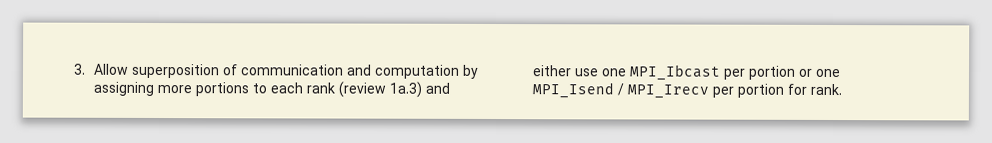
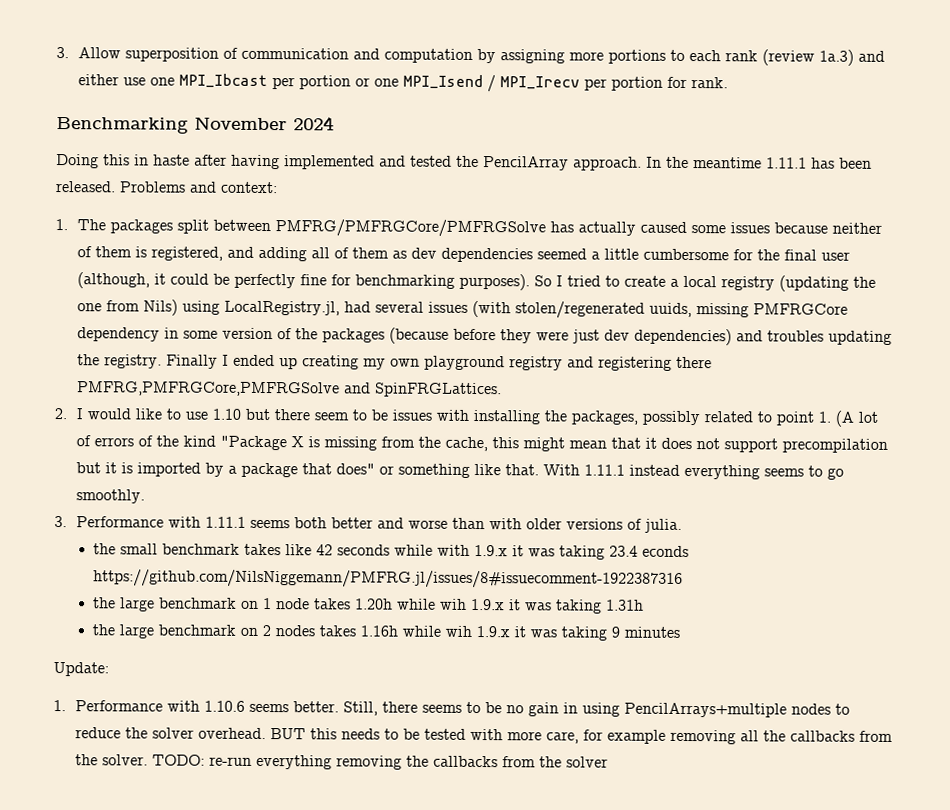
(842, 89) none -> [56,116,334,134] [56,154,872,171] [55,181,278,194] [55,219,882,238] [76,246,850,263] [76,272,876,292] [76,299,848,319] [76,327,892,346] [76,354,712,371] [76,381,502,398] [54,408,878,427] [75,435,888,453] [75,462,844,480] [75,489,145,504] [54,516,682,533] [93,543,690,560] [93,569,684,589] [93,597,645,614] [92,624,681,641] [53,662,109,677] [53,700,850,718] [74,727,893,745] [74,754,608,770] // Benchmarking November 2024 // Doing this in haste after having implemented and tested the PencilArray approach. In the meantime 1.11.1 has been released. Problems and context: // 1. The packages split between PMFRG/PMFRGCore/PMFRGSolve has actually caused some issues because neither of them is registered, and adding all of them as dev dependencies seemed a little cumbersome for the final user (although, it could be perfectly fine for benchmarking purposes). So I tried to create a local registry (updating the one from Nils) using LocalRegistry.jl, had several issues (with stolen/regenerated uuids, missing PMFRGCore dependency in some version of the packages (because before they were just dev dependencies) and troubles updating the registry. Finally I ended up creating my own playground registry and registering there PMFRG,PMFRGCore,PMFRGSolve and SpinFRGLattices. // 2. I would like to use 1.10 but there seem to be issues with installing the packages, possibly related to point 1. (A lot of errors of the kind "Package X is missing from the cache, this might mean that it does not support precompilation but it is imported by a package that does" or something like that. With 1.11.1 instead everything seems to go smoothly. // 3. Performance with 1.11.1 seems both better and worse than with older versions of julia. // the small benchmark takes like 42 seconds while with 1.9.x it was taking 23.4 econds https://github.com/NilsNiggemann/PMFRG.jl/issues/8#issuecomment-1922387316 // the large benchmark on 1 node takes 1.20h while wih 1.9.x it was taking 1.31h // the large benchmark on 2 nodes takes 1.16h while wih 1.9.x it was taking 9 minutes // Update: // 1. Performance with 1.10.6 seems better. Still, there seems to be no gain in using PencilArrays+multiple nodes to reduce the solver overhead. BUT this needs to be tested with more care, for example removing all the callbacks from the solver. TODO: re-run everything removing the callbacks from the solver

